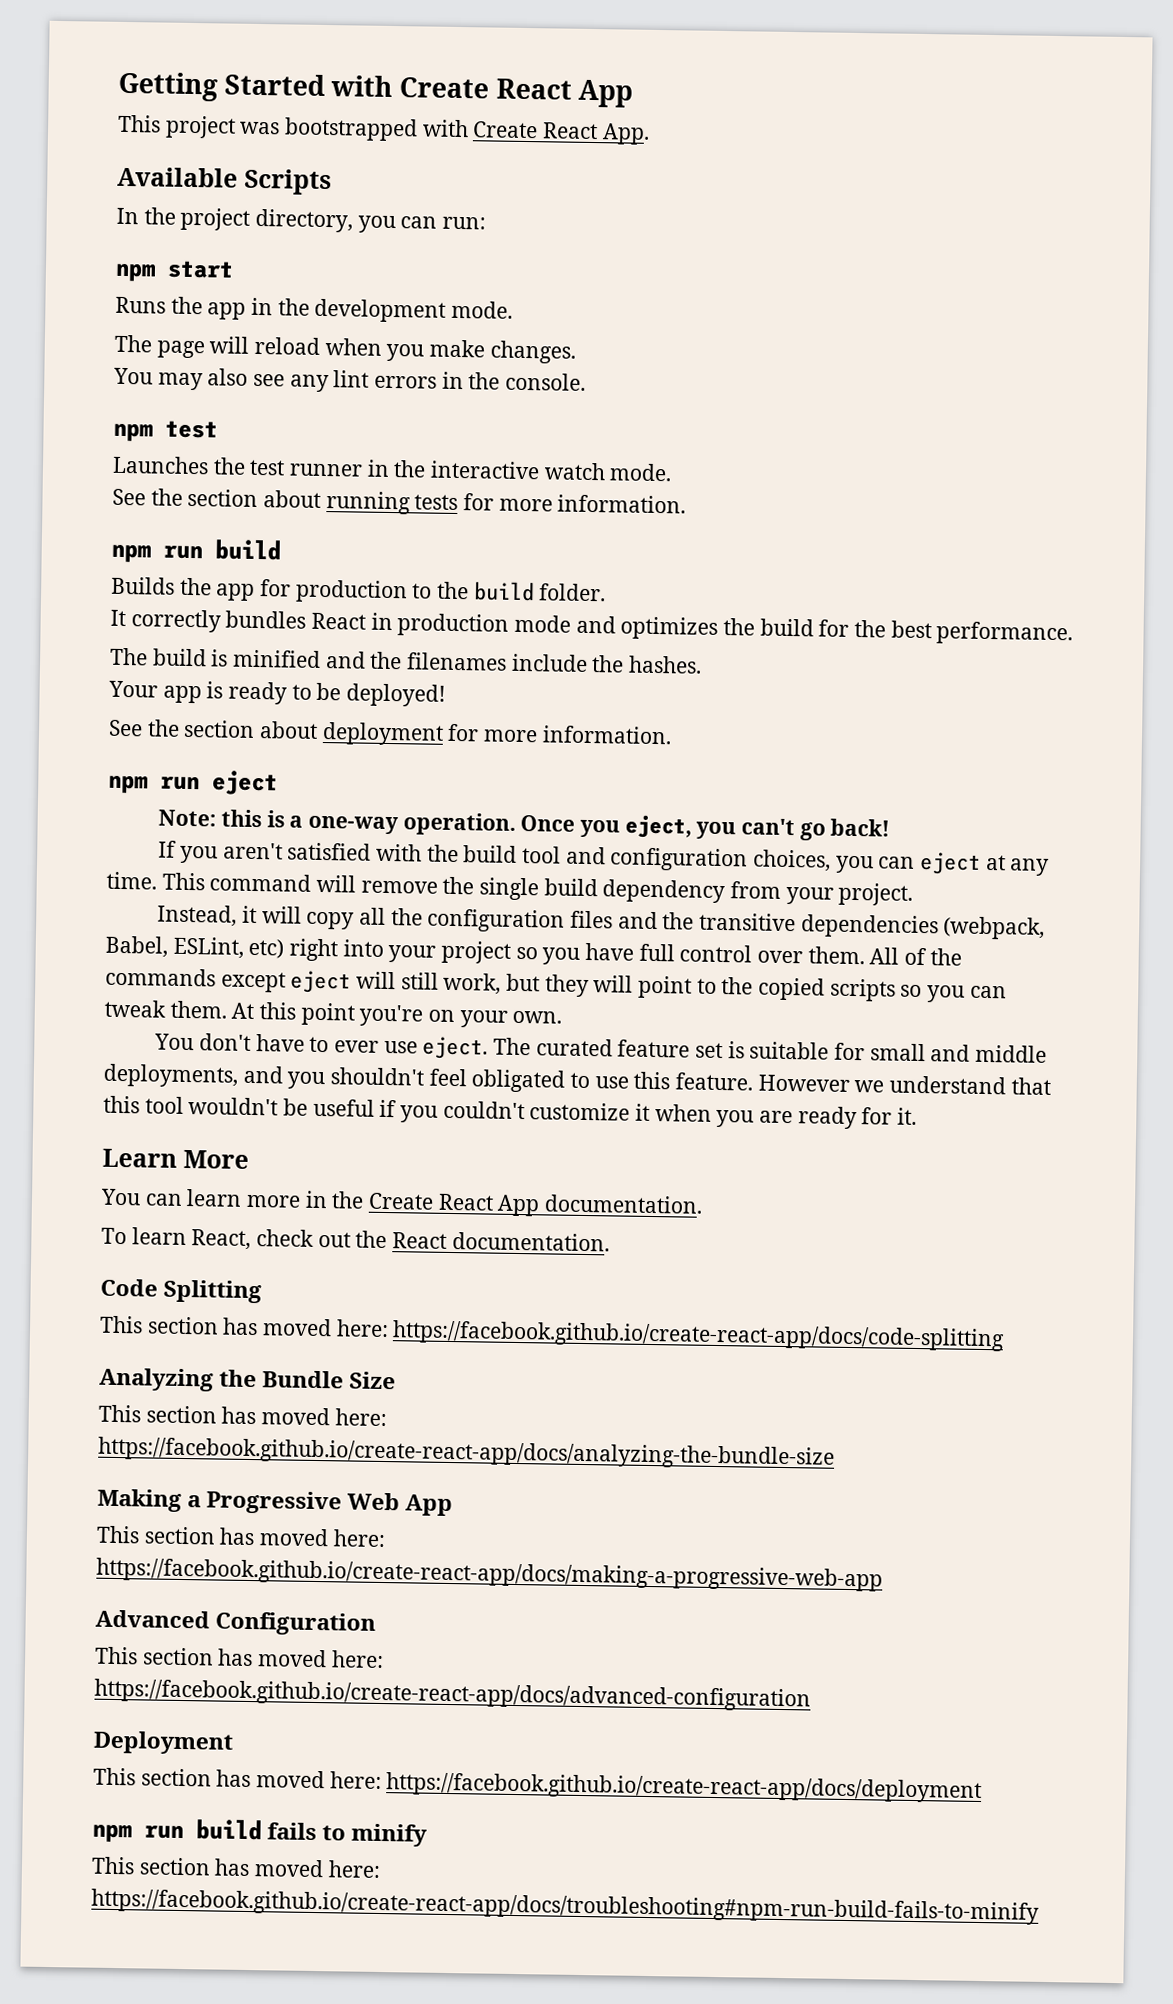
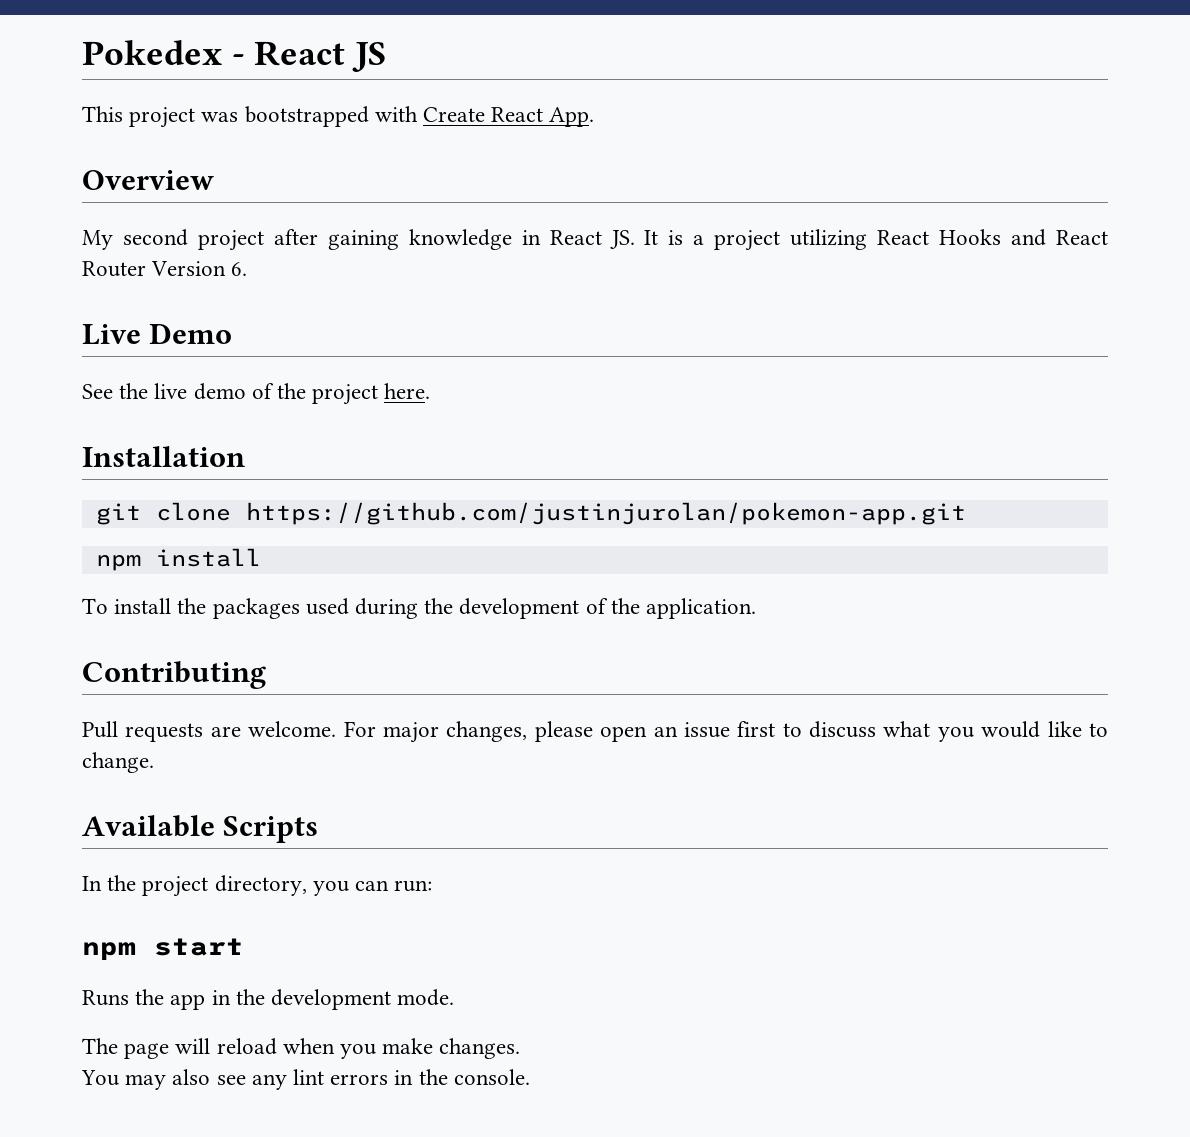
[118,71,633,108] Getting Started with Create React App -> [82,40,387,72] Pokedex - React JS
(650, 134) none -> [82,170,214,190] [82,229,1109,251] [82,261,248,277] [82,323,233,345] [82,383,431,405] [82,446,245,467] [95,502,966,525] [95,548,261,571] [82,598,757,619] [82,661,266,689] [82,721,1108,743] [82,752,154,773] // Overview // My second project after gaining knowledge in React JS. It is a project utilizing React Hooks and React Router Version 6. // Live Demo // See the live demo of the project here. // Installation // git clone https://github.com/justinjurolan/pokemon-app.git // npm install // To install the packages used during the development of the application. // Contributing // Pull requests are welcome. For major changes, please open an issue first to discuss what you would like to change.
[113,420,218,442] [112,455,673,482] [112,488,687,515] [111,539,281,563] [111,576,607,604] [110,609,1074,646] [110,647,703,674] [108,680,447,707] [108,719,672,746] [108,770,278,796] [158,809,891,841] [158,840,1050,876] [106,871,914,906] [157,904,1046,940] [105,935,962,966] [105,967,1007,1003] [104,999,563,1028] [154,1033,1048,1063] [103,1063,1051,1095] [103,1095,918,1130] [102,1148,249,1169] [100,1188,704,1217] [101,1227,610,1252] [100,1278,263,1304] [99,1315,1006,1352] [99,1367,397,1392] [98,1404,387,1427] [98,1436,835,1470] [97,1488,454,1517] [96,1525,386,1548] [96,1557,883,1592] [95,1609,377,1636] [95,1646,384,1669] [94,1678,811,1712] [93,1730,233,1755] [93,1767,983,1804] [92,1819,429,1847] [91,1856,381,1878] [91,1888,1039,1925] // npm test // Launches the test runner in the interactive watch mode. // See the section about running tests for more information. // npm run build // Builds the app for production to the build folder. // It correctly bundles React in production mode and optimizes the build for the best performance. // The build is minified and the filenames include the hashes. // Your app is ready to be deployed! // See the section about deployment for more information. // npm run eject // Note: this is a one-way operation. Once you eject, you can't go back! // If you aren't satisfied with the build tool and configuration choices, you can eject at any time. This command will remove the single build dependency from your project. // Instead, it will copy all the configuration files and the transitive dependencies (webpack, Babel, ESLint, etc) right into your project so you have full control over them. All of the commands except eject will still work, but they will point to the copied scripts so you can tweak them. At this point you're on your own. // You don't have to ever use eject. The curated feature set is suitable for small and middle deployments, and you shouldn't feel obligated to use this feature. However we understand that this tool wouldn't be useful if you couldn't customize it when you are ready for it. // Learn More // You can learn more in the Create React App documentation. // To learn React, check out the React documentation. // Code Splitting // This section has moved here: https://facebook.github.io/create-react-app/docs/code-splitting // Analyzing the Bundle Size // This section has moved here: https://facebook.github.io/create-react-app/docs/analyzing-the-bundle-size // Making a Progressive Web App // This section has moved here: https://facebook.github.io/create-react-app/docs/making-a-progressive-web-app // Advanced Configuration // This section has moved here: https://facebook.github.io/create-react-app/docs/advanced-configuration // Deployment // This section has moved here: https://facebook.github.io/create-react-app/docs/deployment // npm run build fails to minify // This section has moved here: https://facebook.github.io/create-react-app/docs/troubleshooting#npm-run-build-fails-to-minify -> (530, 1077) none

